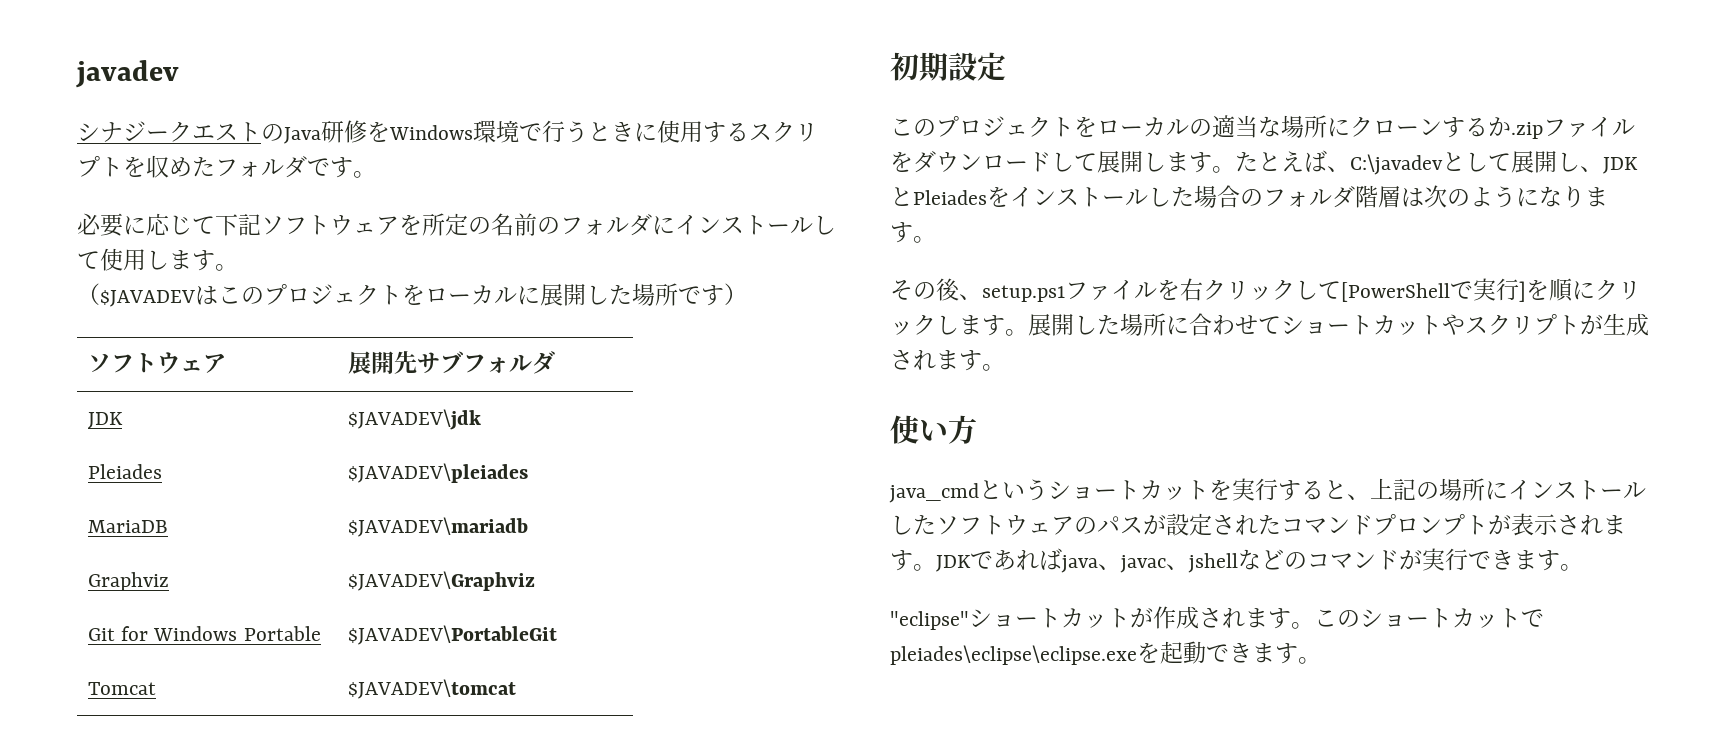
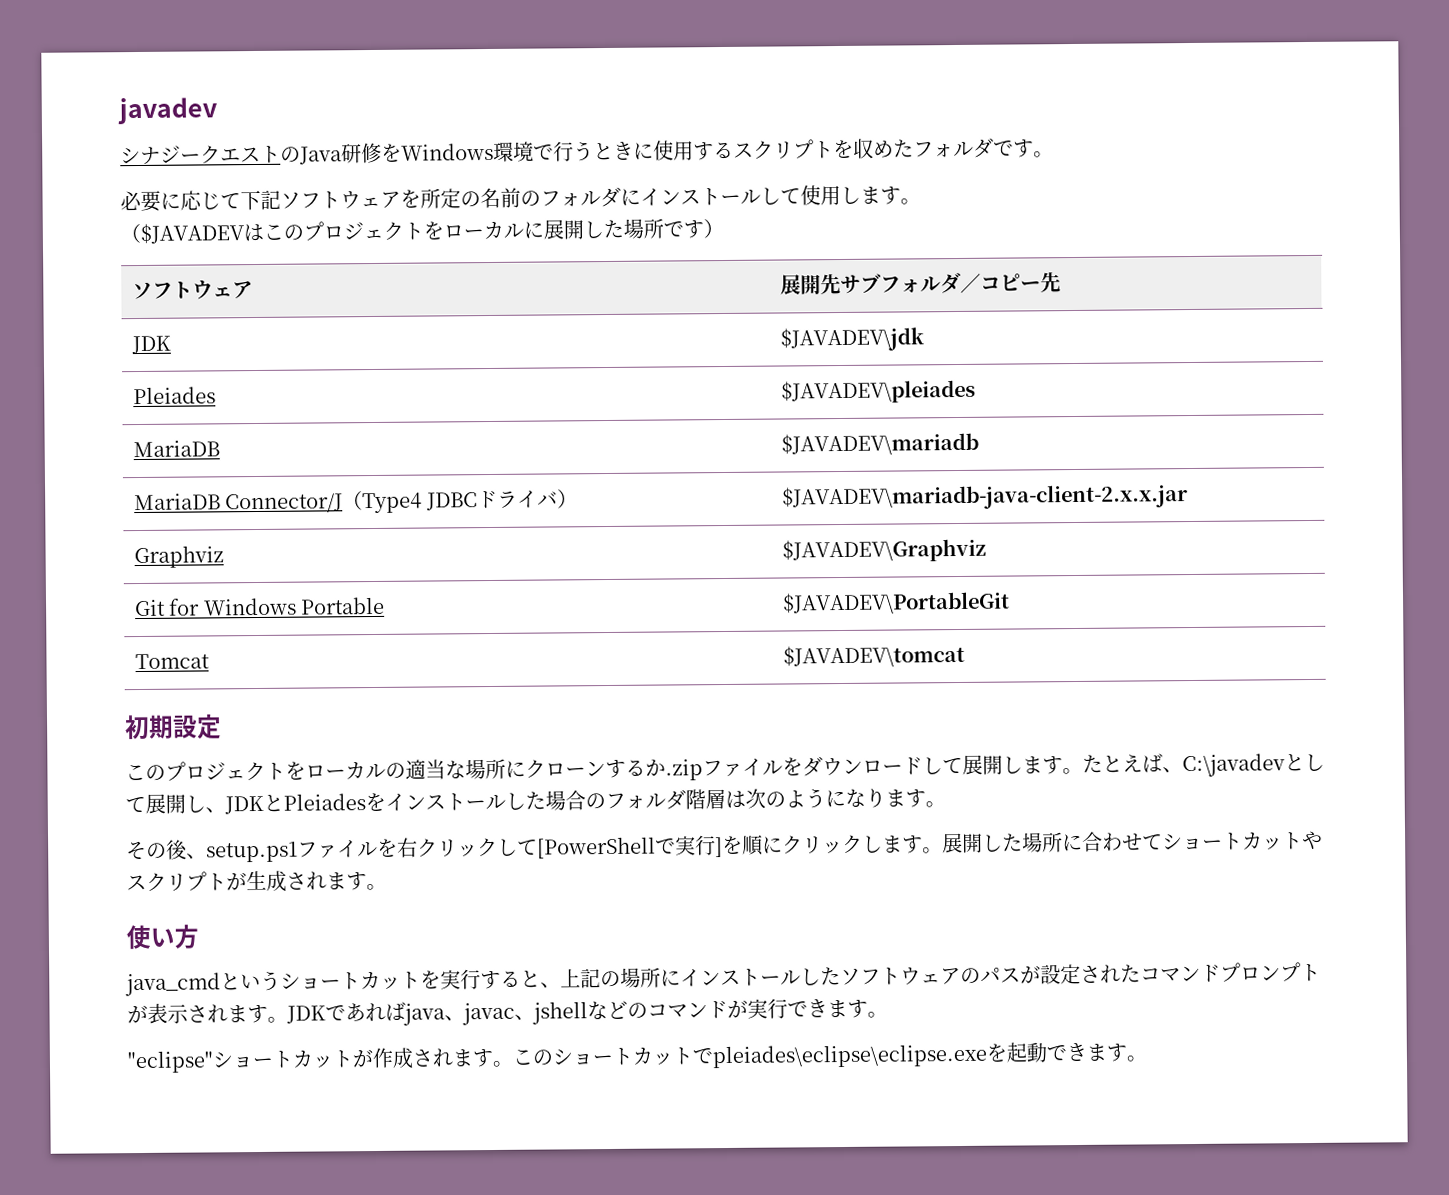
(555, 362) none -> [960,272,1062,293] ／コピー先
(528, 527) none -> [134,489,578,514] [782,484,1189,511] // MariaDB Connector/J（Type4 JDBCドライバ） | $JAVADEV\mariadb-java-client-2.x.x.jar

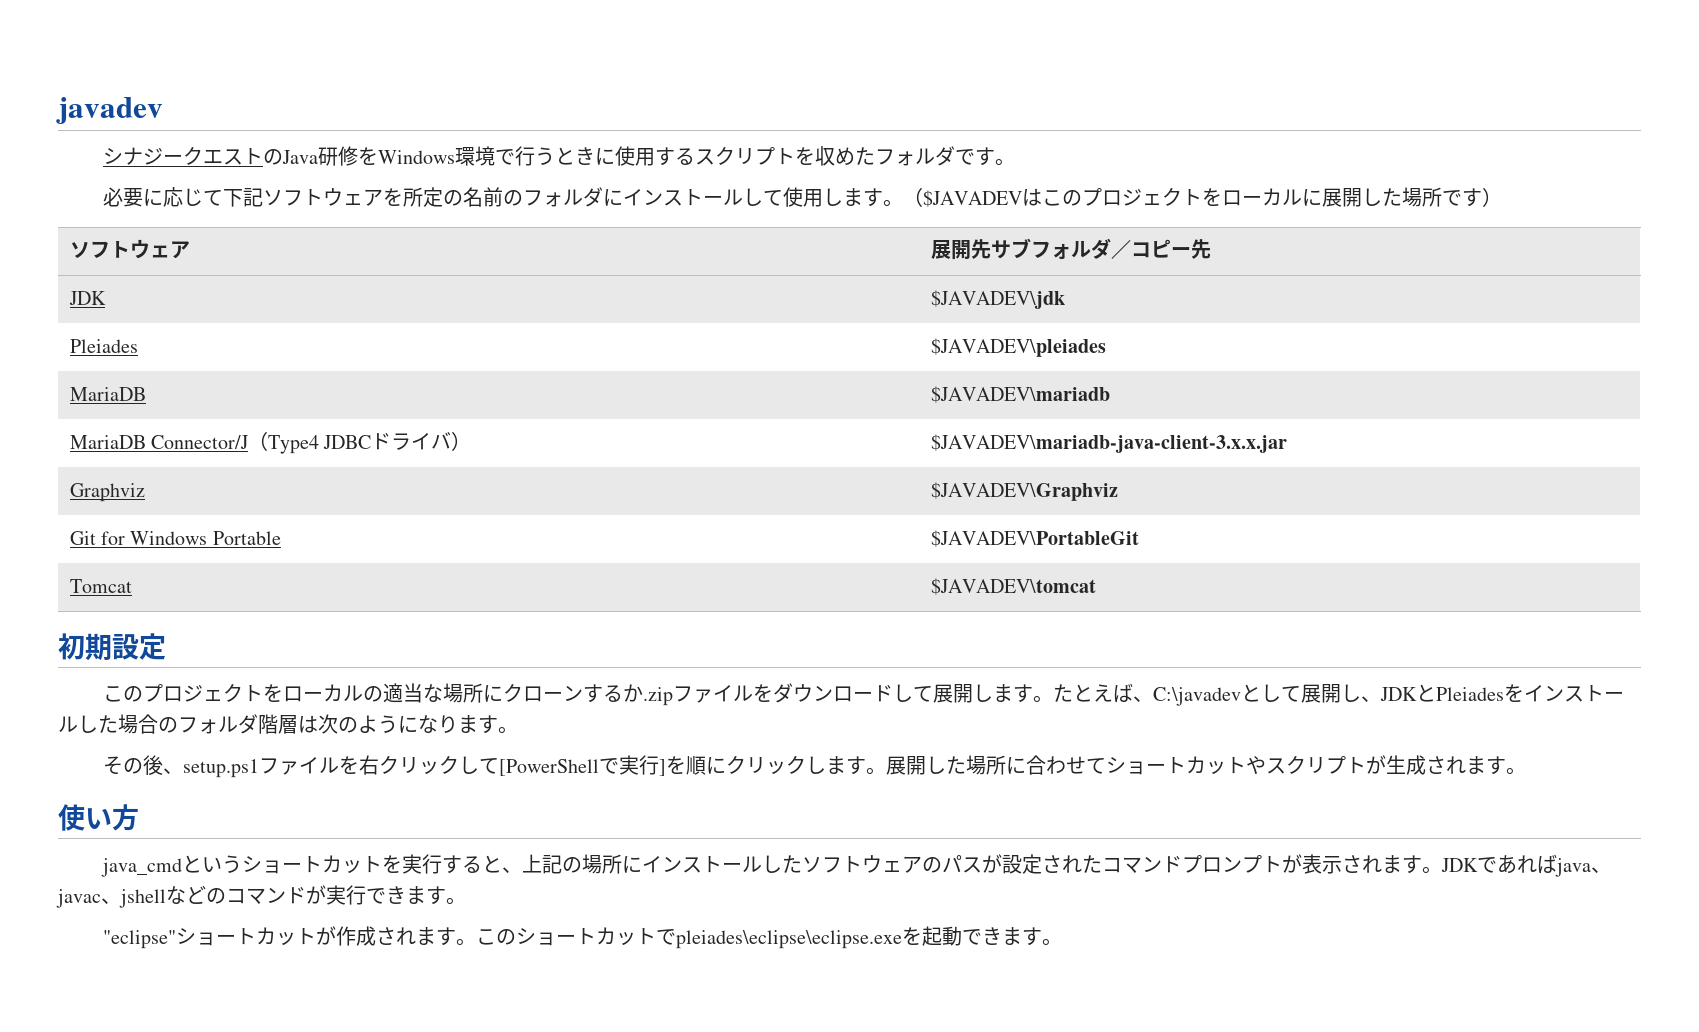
(921, 201) // -> (904, 203) none
[782,484,1189,511] $JAVADEV\mariadb-java-client-2.x.x.jar -> [930,434,1287,453] $JAVADEV\mariadb-java-client-3.x.x.jar

